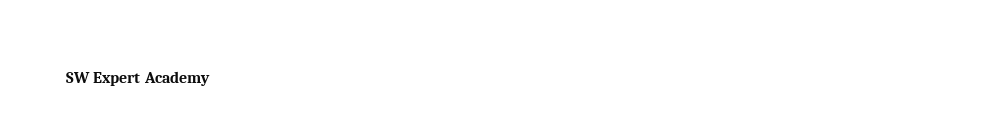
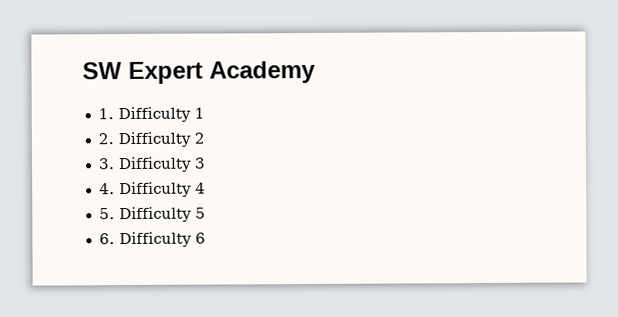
(210, 78) none -> [97,106,205,123] [97,131,205,148] [97,156,206,173] [98,181,206,198] [98,206,206,223] [98,231,206,248] // 1. Difficulty 1 // 2. Difficulty 2 // 3. Difficulty 3 // 4. Difficulty 4 // 5. Difficulty 5 // 6. Difficulty 6

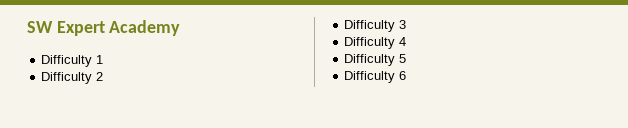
[97,108,114,120] 1. -> (181, 28) none
[97,133,114,145] 2. -> (104, 59) none
[97,158,115,170] 3. -> (104, 76) none
[98,183,115,195] 4. -> (407, 24) none
[98,208,115,220] 5. -> (407, 41) none
[98,233,115,245] 6. -> (407, 58) none

